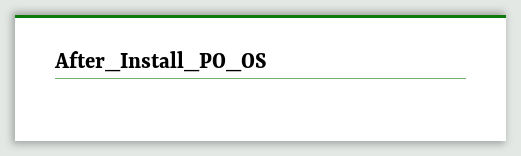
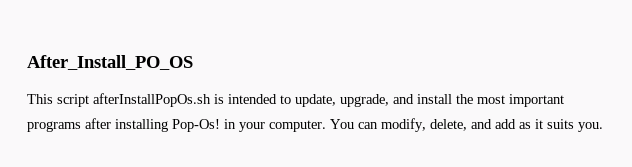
(267, 61) none -> [27,93,564,107] [27,118,603,132] // This script afterInstallPopOs.sh is intended to update, upgrade, and install the most important programs after installing Pop-Os! in your computer. You can modify, delete, and add as it suits you.

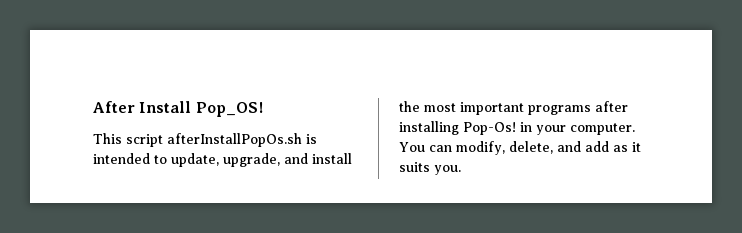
[27,55,193,70] After_Install_PO_OS -> [93,101,263,117] After Install Pop_OS!

